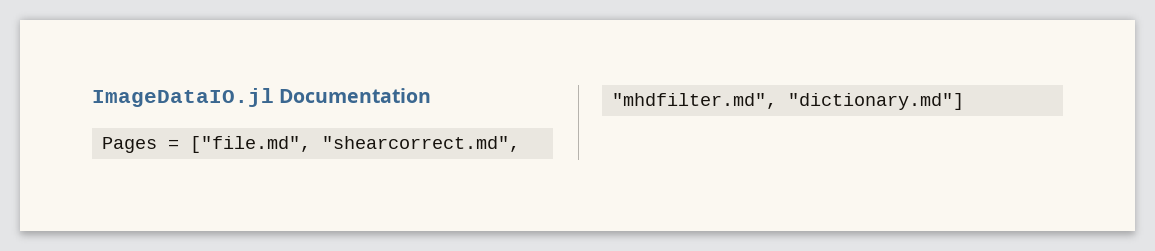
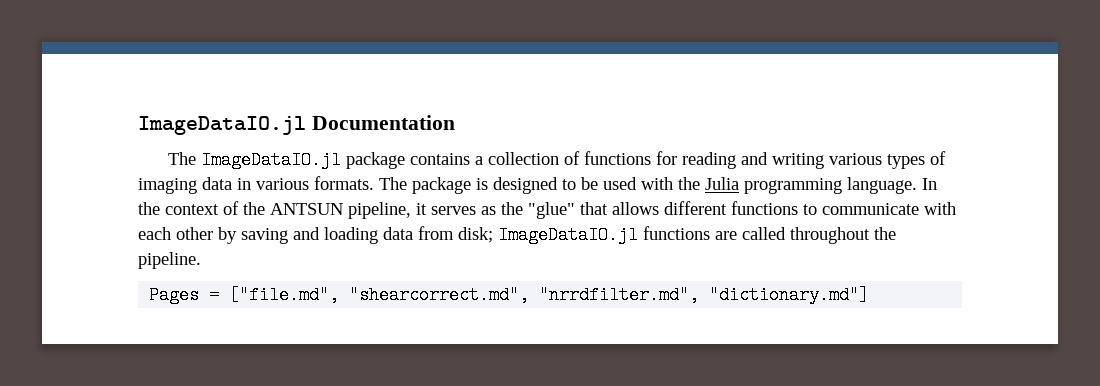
(432, 95) none -> [167,151,946,169] [138,176,937,194] [138,201,956,219] [138,226,896,244] [138,252,201,269] // The ImageDataIO.jl package contains a collection of functions for reading and writing various types of imaging data in various formats. The package is designed to be used with the Julia programming language. In the context of the ANTSUN pipeline, it serves as the "glue" that allows different functions to communicate with each other by saving and loading data from disk; ImageDataIO.jl functions are called throughout the pipeline.
[612,93,778,109] "mhdfilter.md", -> [539,286,700,304] "nrrdfilter.md",

